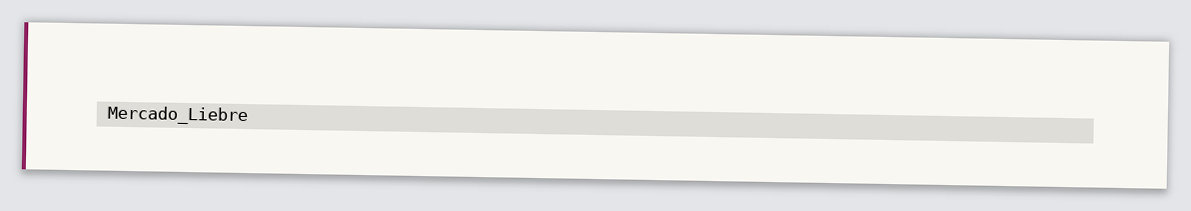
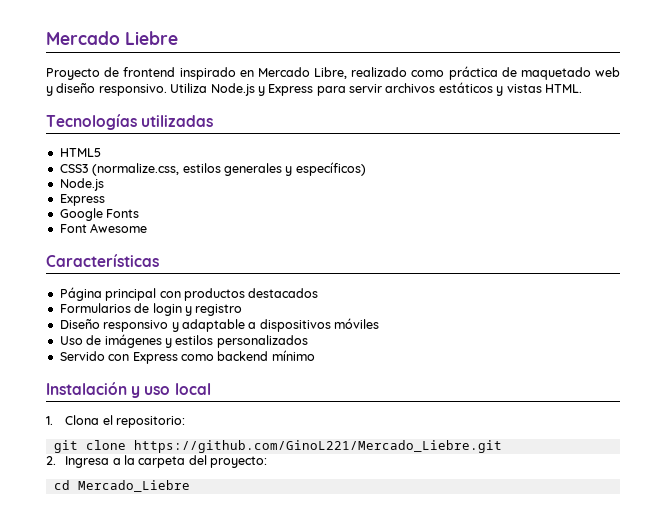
(106, 115) none -> [46,31,178,45] [46,66,620,80] [46,82,582,96] [46,114,214,130] [59,148,101,157] [59,162,366,176] [59,178,104,191] [59,194,105,206] [59,208,140,221] [59,223,148,233] [46,254,159,267] [59,287,319,301] [59,303,243,316] [59,318,379,332] [59,334,308,348] [59,350,315,364] [46,382,211,398] [46,415,185,428] [53,440,502,453] [46,455,268,468] [53,480,70,490] Mercado Liebre // Proyecto de frontend inspirado en Mercado Libre, realizado como práctica de maquetado web y diseño responsivo. Utiliza Node.js y Express para servir archivos estáticos y vistas HTML. // Tecnologías utilizadas // HTML5 // CSS3 (normalize.css, estilos generales y específicos) // Node.js // Express // Google Fonts // Font Awesome // Características // Página principal con productos destacados // Formularios de login y registro // Diseño responsivo y adaptable a dispositivos móviles // Uso de imágenes y estilos personalizados // Servido con Express como backend mínimo // Instalación y uso local // 1. Clona el repositorio: // git clone https://github.com/GinoL221/Mercado_Liebre.git // 2. Ingresa a la carpeta del proyecto: // cd

